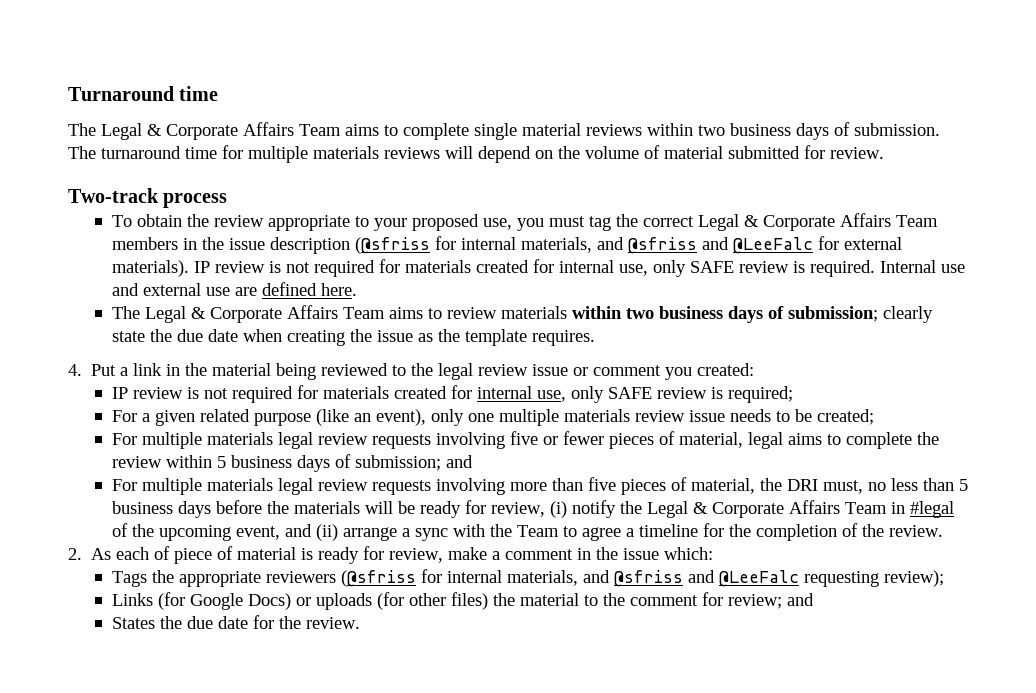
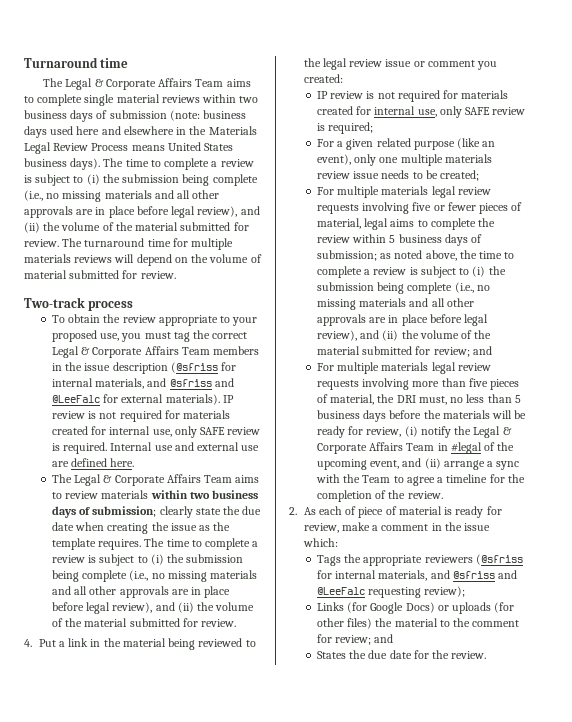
[854,123,940,136] submission. -> [109,110,247,121] [24,126,257,138] [24,142,234,154] [24,158,254,170] [24,174,258,186] [24,190,220,202] [24,206,260,218] [24,222,249,233] [24,239,59,247] submission (note: business days used here and elsewhere in the Materials Legal Review Process means United States business days). The time to complete a review is subject to (i) the submission being complete (i.e., no missing materials and all other approvals are in place before legal review), and (ii) the volume of the material submitted for review.
(595, 338) none -> [144,538,259,550] [51,554,244,566] [51,570,258,582] [51,586,231,598] [51,602,255,614] [51,618,237,627] The time to complete a review is subject to (i) the submission being complete (i.e., no missing materials and all other approvals are in place before legal review), and (ii) the volume of the material submitted for review.
(441, 463) none -> [380,250,515,261] [316,266,506,278] [316,282,490,294] [316,298,474,310] [316,314,489,326] [316,330,492,341] [316,346,470,357] as noted above, the time to complete a review is subject to (i) the submission being complete (i.e., no missing materials and all other approvals are in place before legal review), and (ii) the volume of the material submitted for review;

